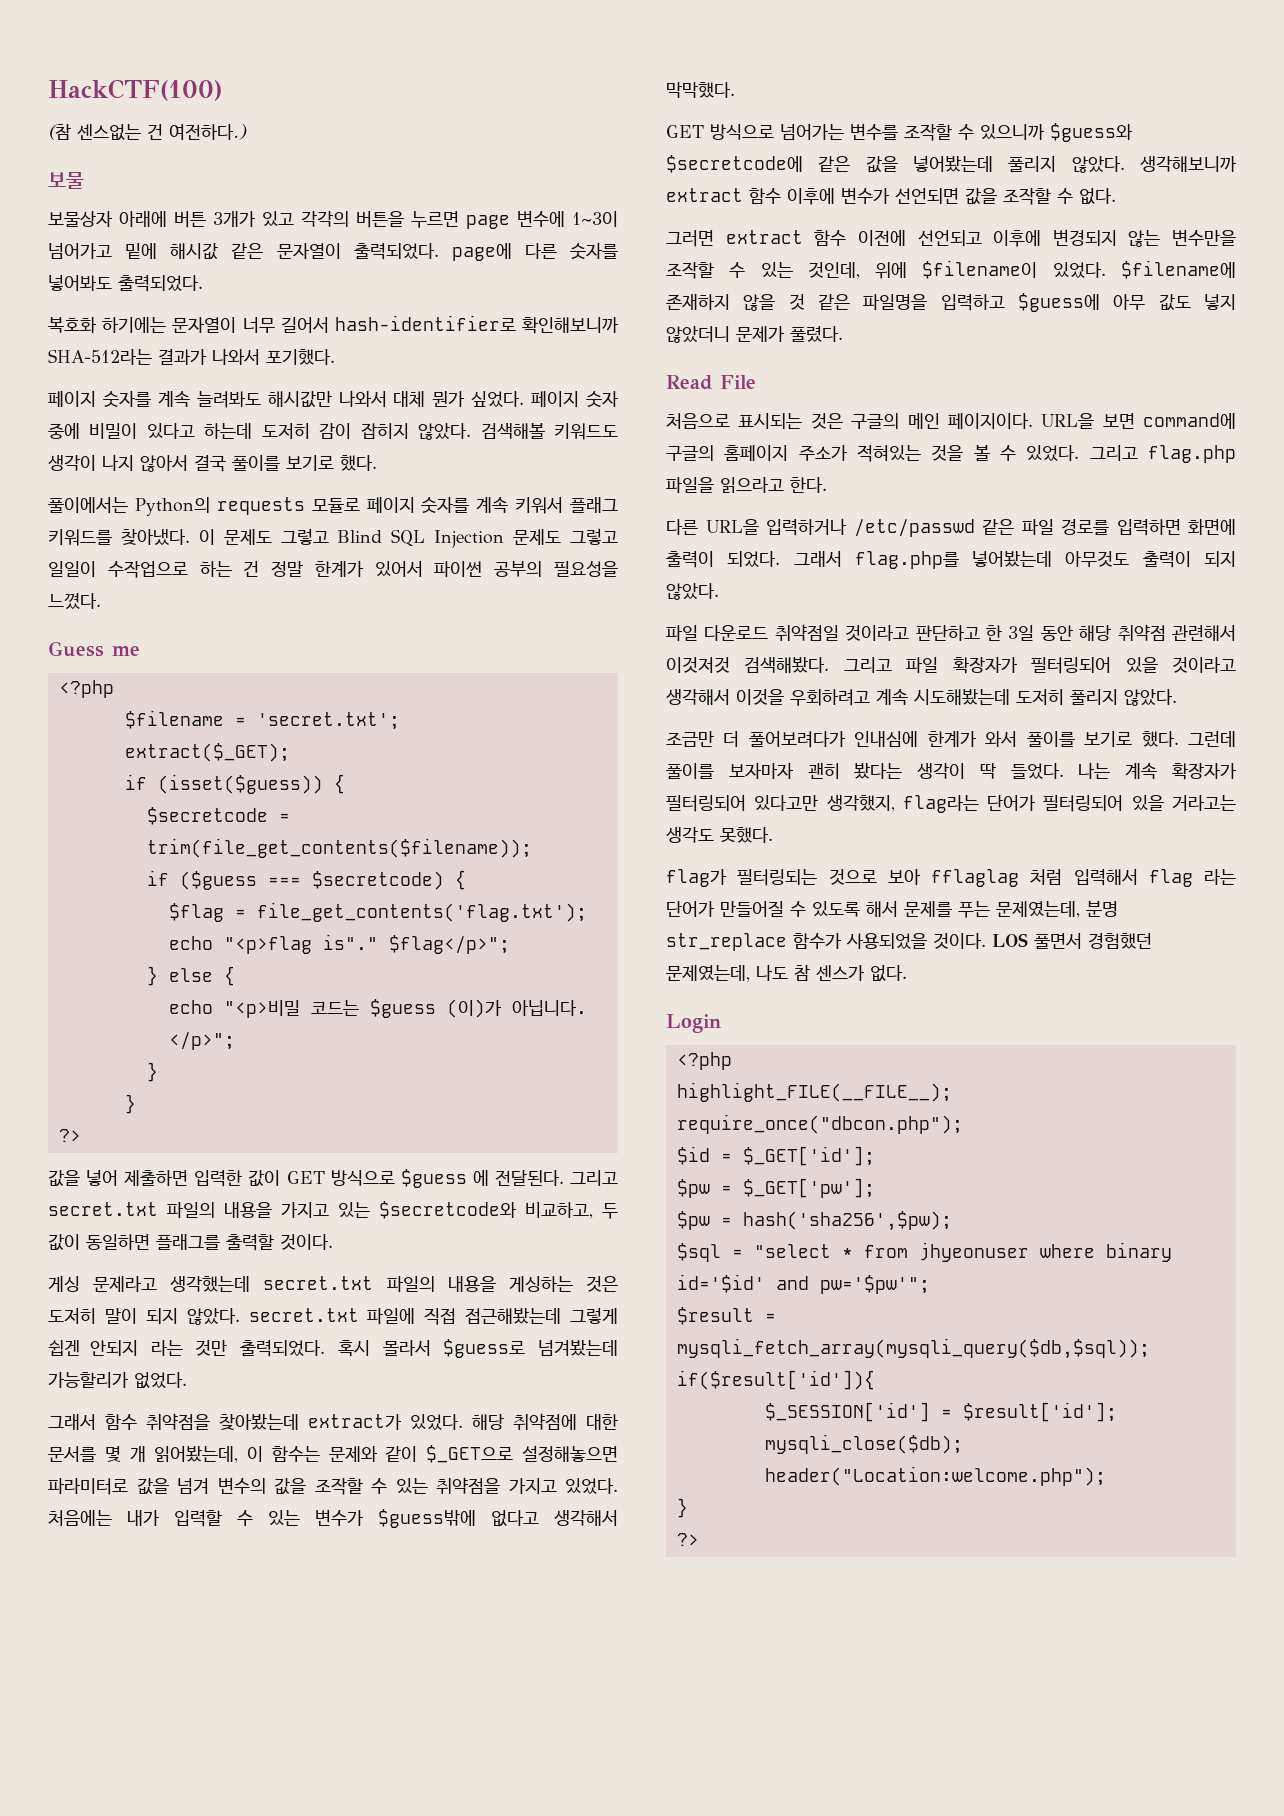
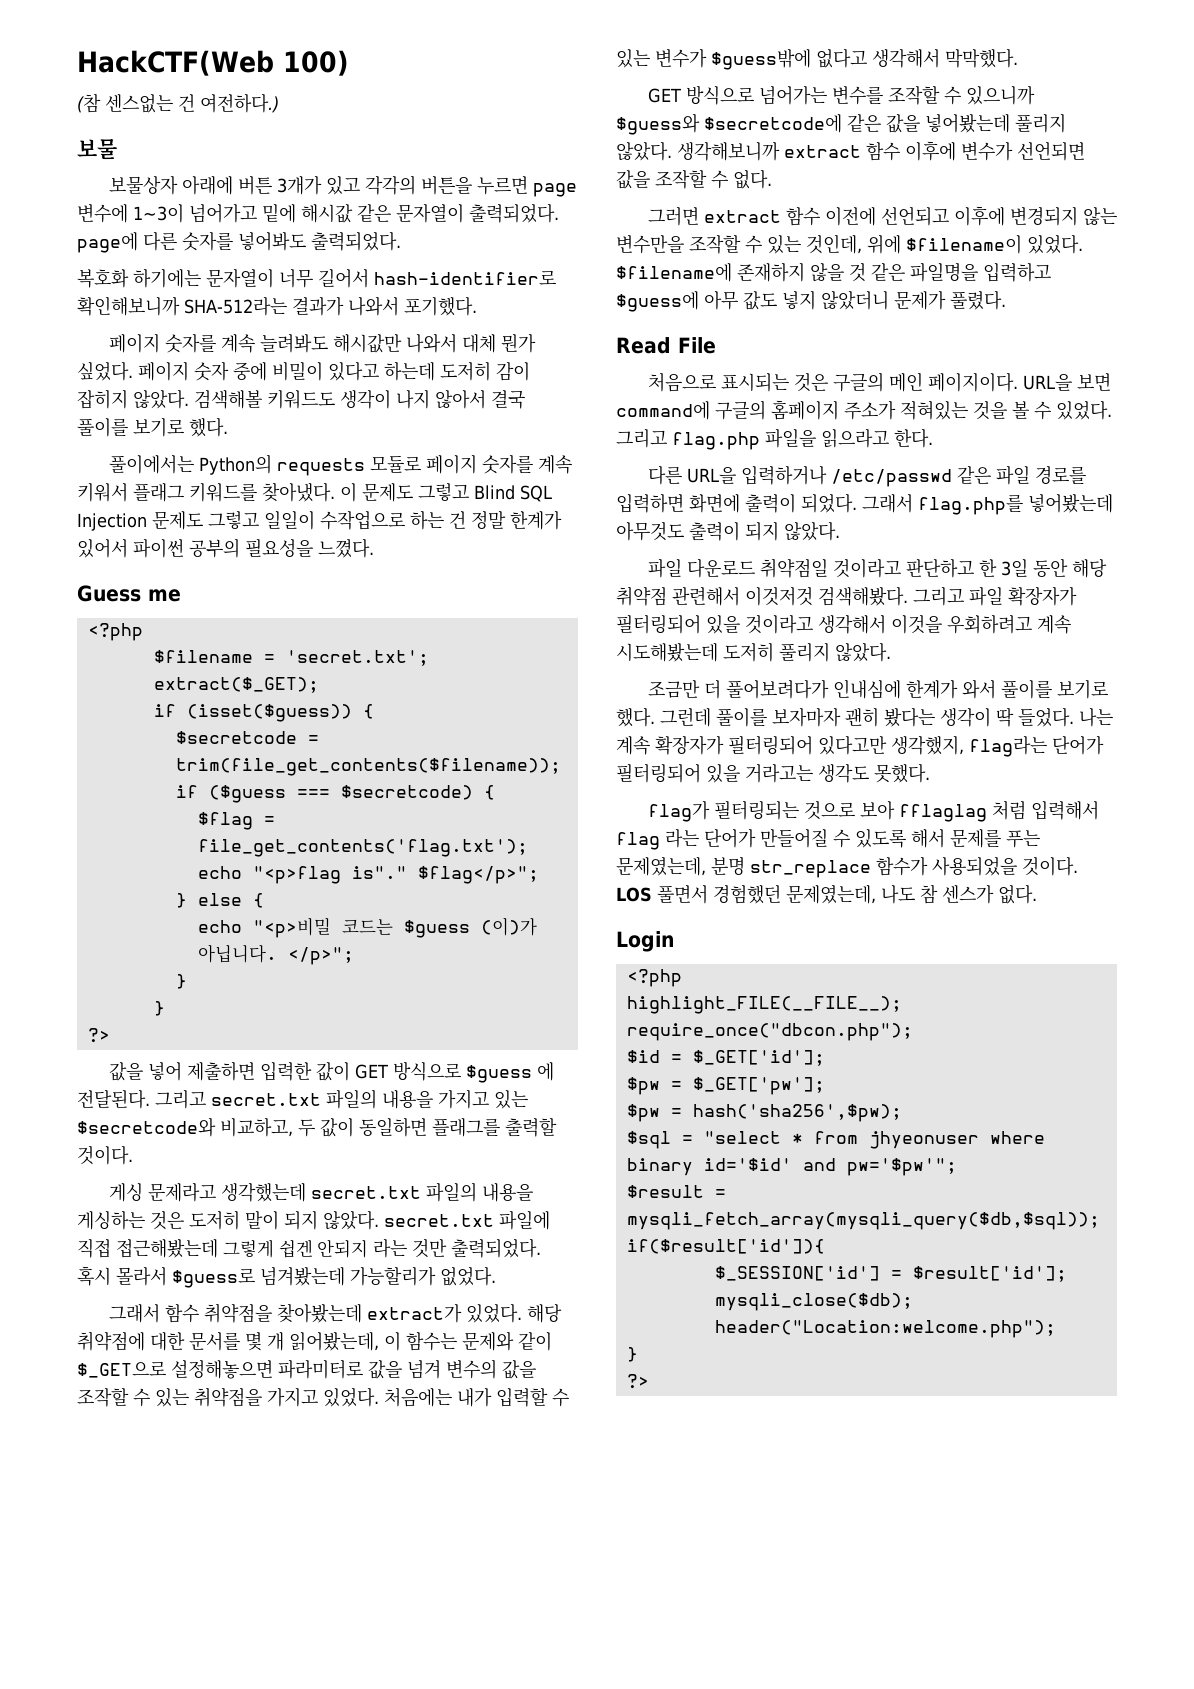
[48,79,222,101] HackCTF(100) -> [77,50,349,76] HackCTF(Web 100)

